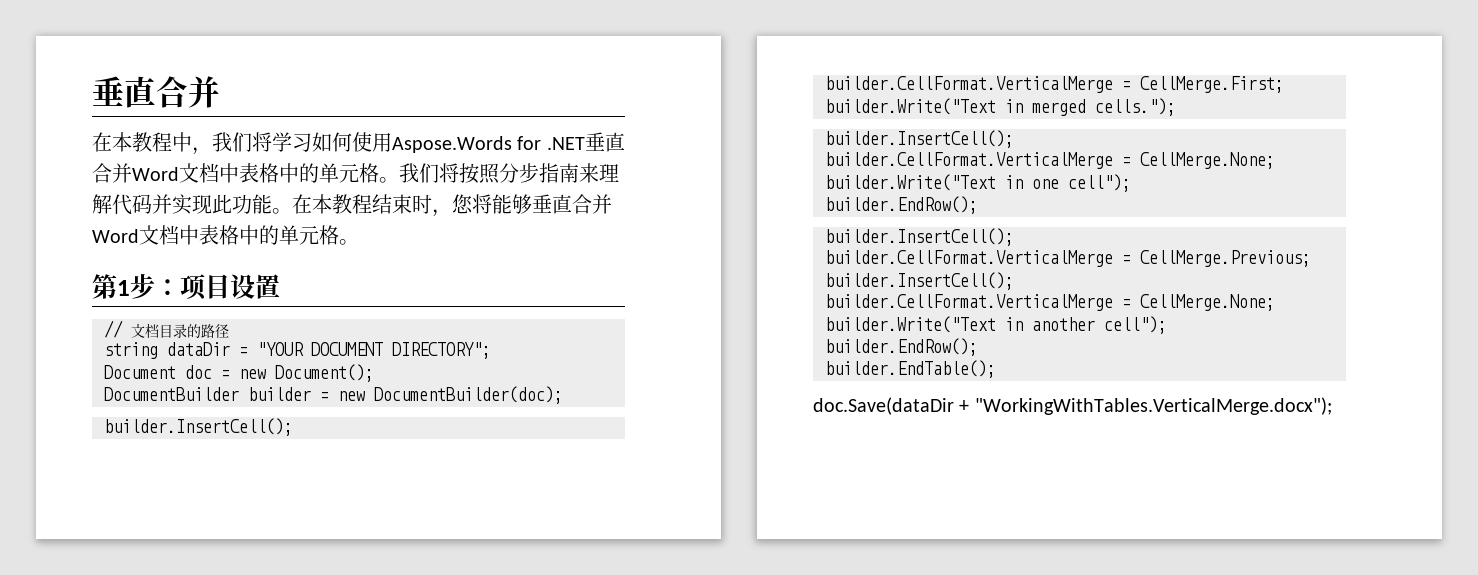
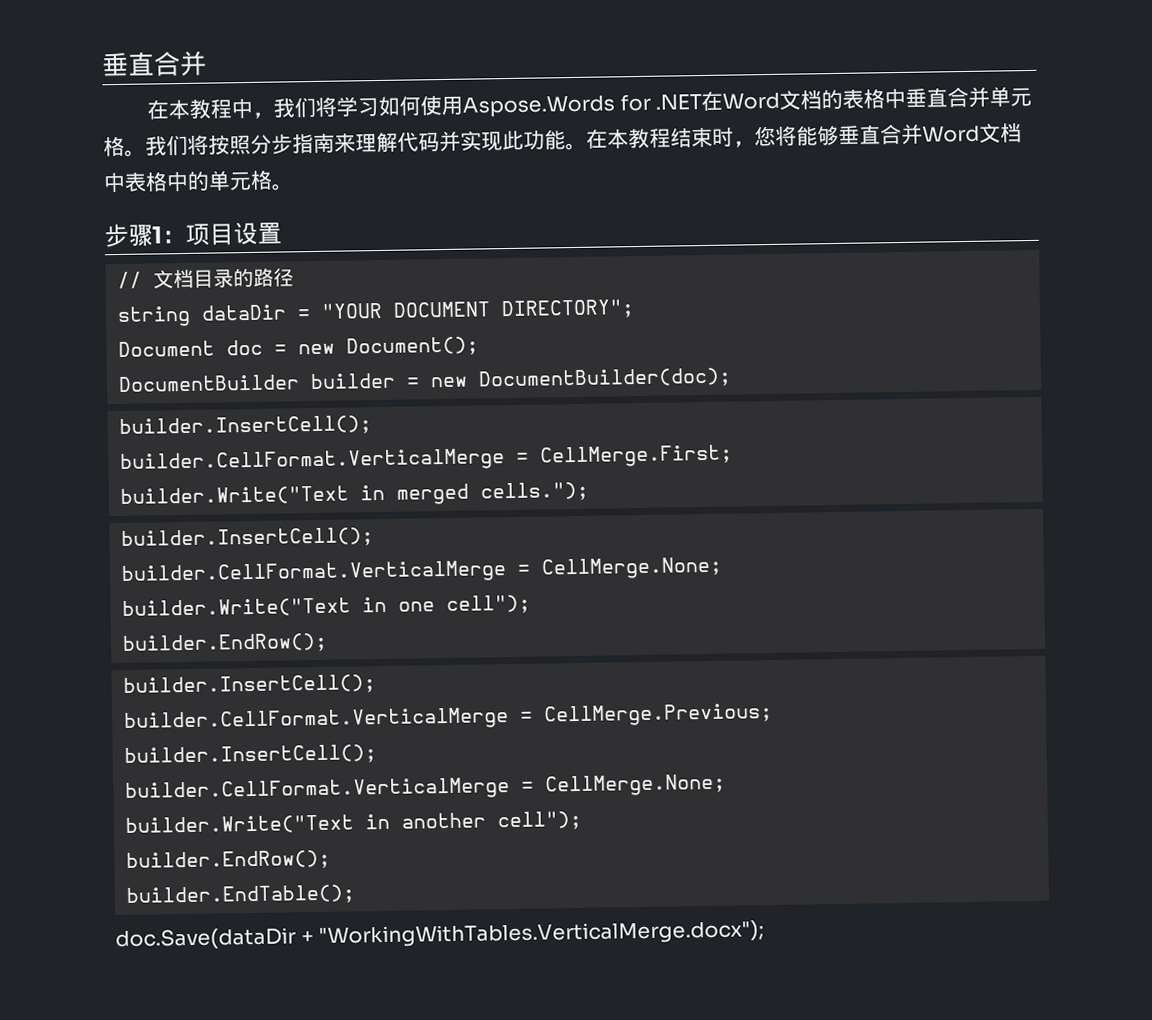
[584,132,625,152] [92,163,319,183] 垂直合并Word文档中表格中的 -> [701,86,991,112] 在Word文档的表格中垂直合并
[92,274,155,299] 第1步 -> [104,223,162,248] 步骤1

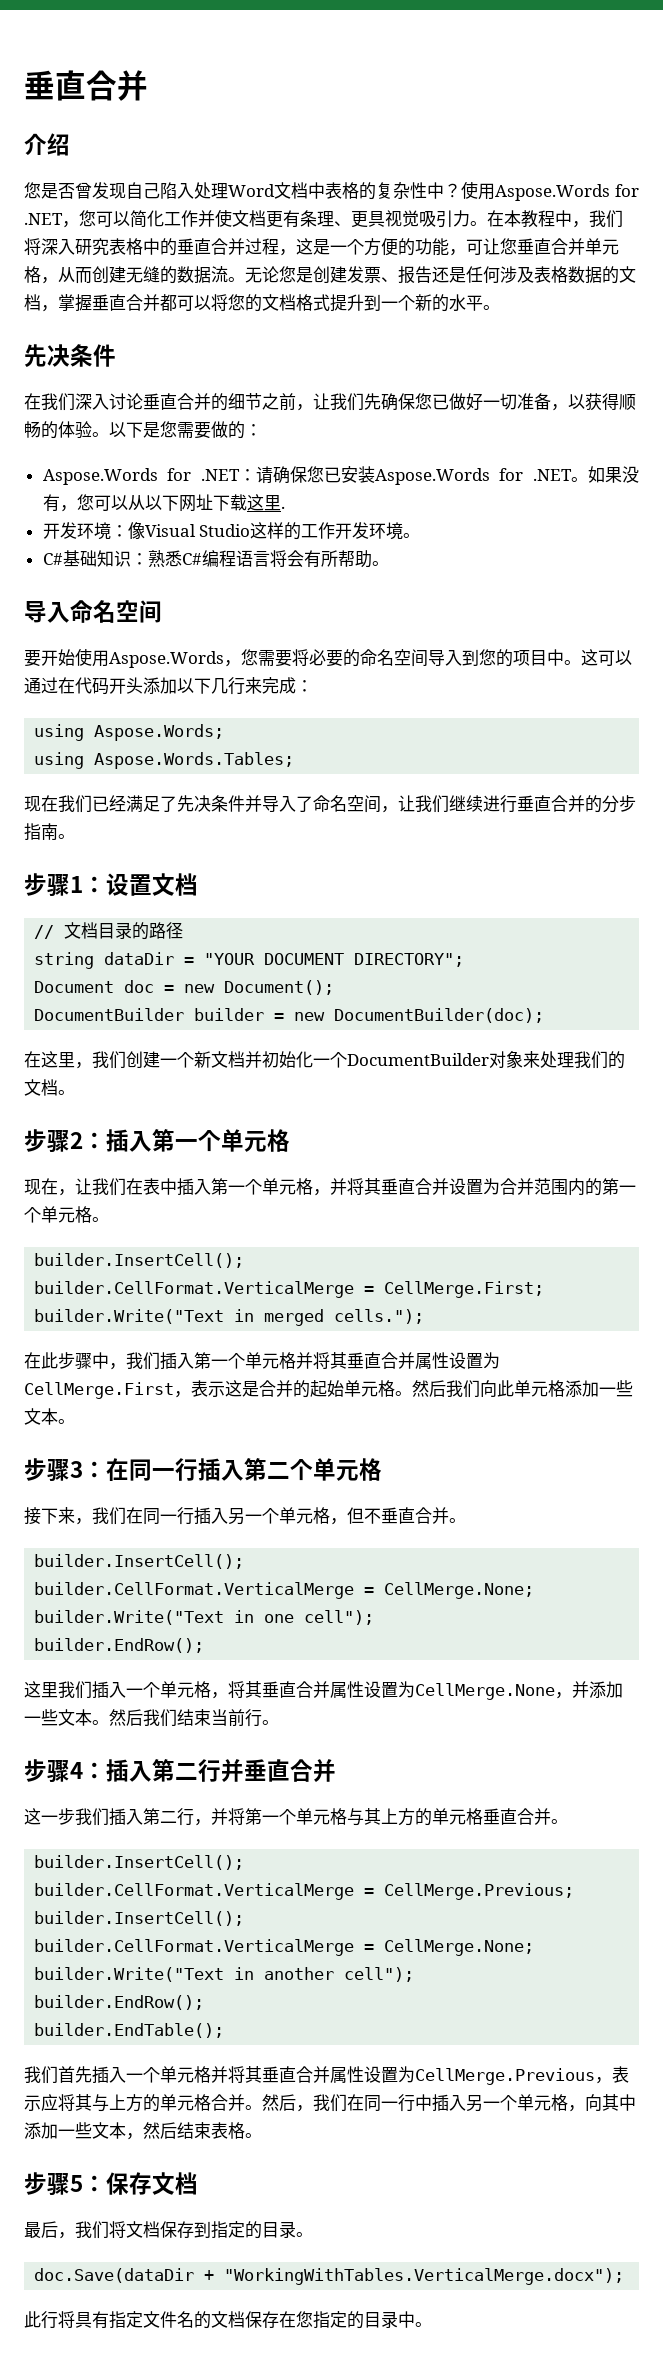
[101,50,207,77] 垂直合并 // -> [24,70,148,101] [24,133,70,156] [24,181,639,201] [24,209,487,228] 垂直合并 // 介绍 // 您是否曾发现自己陷入处理Word文档中表格的复杂性中？使用Aspose.Words for .NET，您可以简化工作并使文档更有条理、更具视觉吸引力。
[336,86,1033,118] [103,123,1022,157] [103,169,273,194] 学习如何使用Aspose.Words for .NET在Word文档的表格中垂直合并单元格。我们将按照分步指南来理解代码并实现此功能。在本教程结束时，您将能够垂直合并Word文档中表格中的单元格 -> [41,238,619,256] [24,266,636,284] [24,294,500,312] [24,344,116,367] [24,393,636,411] [24,421,262,439] [42,466,639,485] [42,494,285,512] [42,522,421,540] [42,550,389,568] [24,600,162,623] [24,648,632,668] [24,677,313,695] [34,724,225,741] [34,752,295,769] [24,795,636,813] [24,823,58,841] 深入研究表格中的垂直合并过程，这是一个方便的功能，可让您垂直合并单元格，从而创建无缝的数据流。无论您是创建发票、报告还是任何涉及表格数据的文档，掌握垂直合并都可以将您的文档格式提升到一个新的水平。 // 先决条件 // 在我们深入讨论垂直合并的细节之前，让我们先确保您已做好一切准备，以获得顺畅的体验。以下是您需要做的： // Aspose.Words for .NET：请确保您已安装Aspose.Words for .NET。如果没有，您可以从以下网址下载这里. // 开发环境：像Visual Studio这样的工作开发环境。 // C#基础知识：熟悉C#编程语言将会有所帮助。 // 导入命名空间 // 要开始使用Aspose.Words，您需要将必要的命名空间导入到您的项目中。这可以通过在代码开头添加以下几行来完成： // using Aspose.Words; // using Aspose.Words.Tables; // 现在我们已经满足了先决条件并导入了命名空间，让我们继续进行垂直合并的分步指南
[185,221,282,246] 项目设置 -> [106,873,198,896] 设置文档
(733, 378) none -> [24,1051,625,1069] [24,1079,75,1096] [24,1129,290,1153] [24,1178,636,1196] [24,1206,109,1223] // 在这里，我们创建一个新文档并初始化一个DocumentBuilder对象来处理我们的文档。 // 步骤2：插入第一个单元格 // 现在，让我们在表中插入第一个单元格，并将其垂直合并设置为合并范围内的第一个单元格。
(590, 491) none -> [24,1352,500,1370] [24,1380,633,1399] [24,1408,75,1425] [24,1458,382,1482] [24,1507,466,1525] // 在此步骤中，我们插入第一个单元格并将其垂直合并属性设置为CellMerge.First，表示这是合并的起始单元格。然后我们向此单元格添加一些文本。 // 步骤3：在同一行插入第二个单元格 // 接下来，我们在同一行插入另一个单元格，但不垂直合并。
(329, 643) none -> [24,1681,623,1700] [24,1709,279,1727] [24,1759,336,1783] [24,1808,568,1826] // 这里我们插入一个单元格，将其垂直合并属性设置为CellMerge.None，并添加一些文本。然后我们结束当前行。 // 步骤4：插入第二行并垂直合并 // 这一步我们插入第二行，并将第一个单元格与其上方的单元格垂直合并。
[115,920,765,951] doc.Save(dataDir + "WorkingWithTables.VerticalMerge.docx"); -> [24,2066,629,2085] [24,2094,636,2112] [24,2122,262,2140] [24,2172,198,2196] [24,2221,313,2239] [34,2268,625,2285] [24,2311,432,2329] 我们首先插入一个单元格并将其垂直合并属性设置为CellMerge.Previous，表示应将其与上方的单元格合并。然后，我们在同一行中插入另一个单元格，向其中添加一些文本，然后结束表格。 // 步骤5：保存文档 // 最后，我们将文档保存到指定的目录。 // doc.Save(dataDir + "WorkingWithTables.VerticalMerge.docx"); // 此行将具有指定文件名的文档保存在您指定的目录中。

